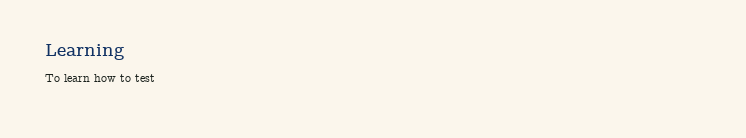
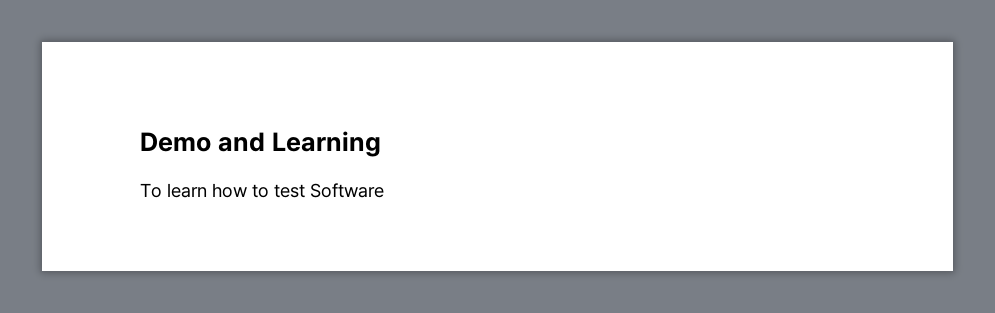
(45, 52) none -> [140,132,266,152] Demo and
(155, 78) none -> [310,183,384,198] Software

